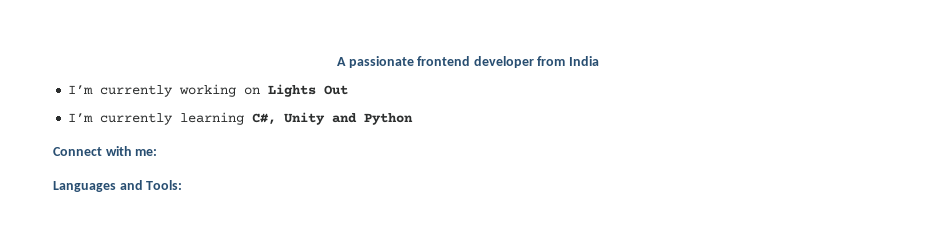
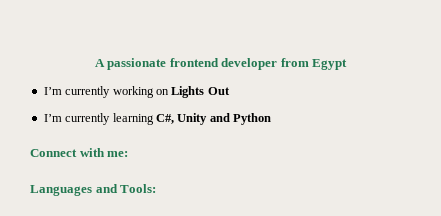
[569,56,600,66] India -> [312,59,348,70] Egypt

